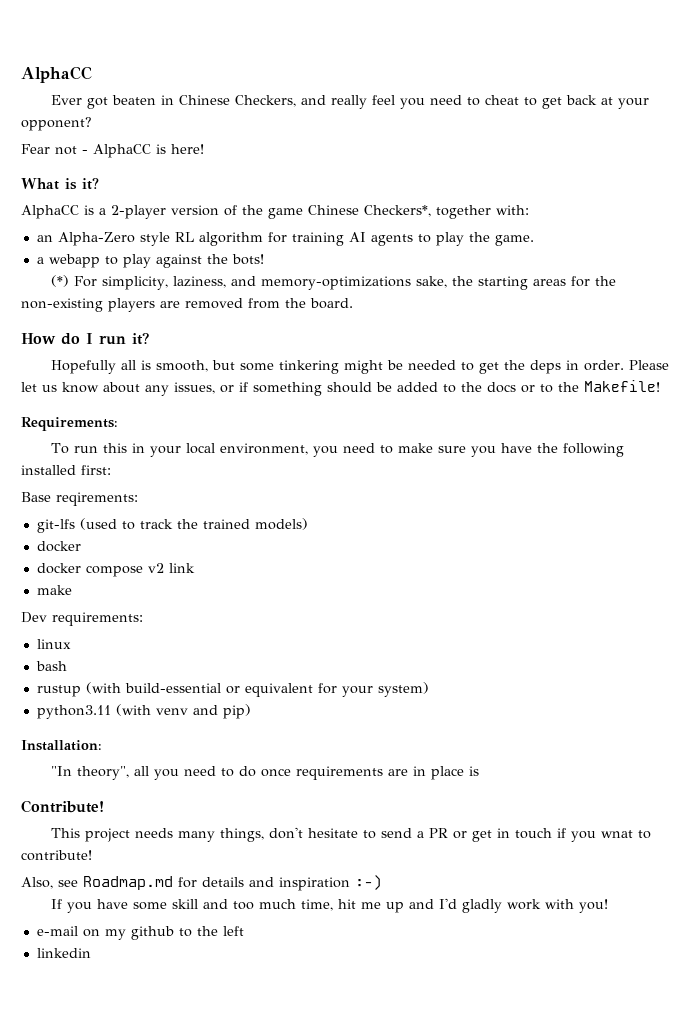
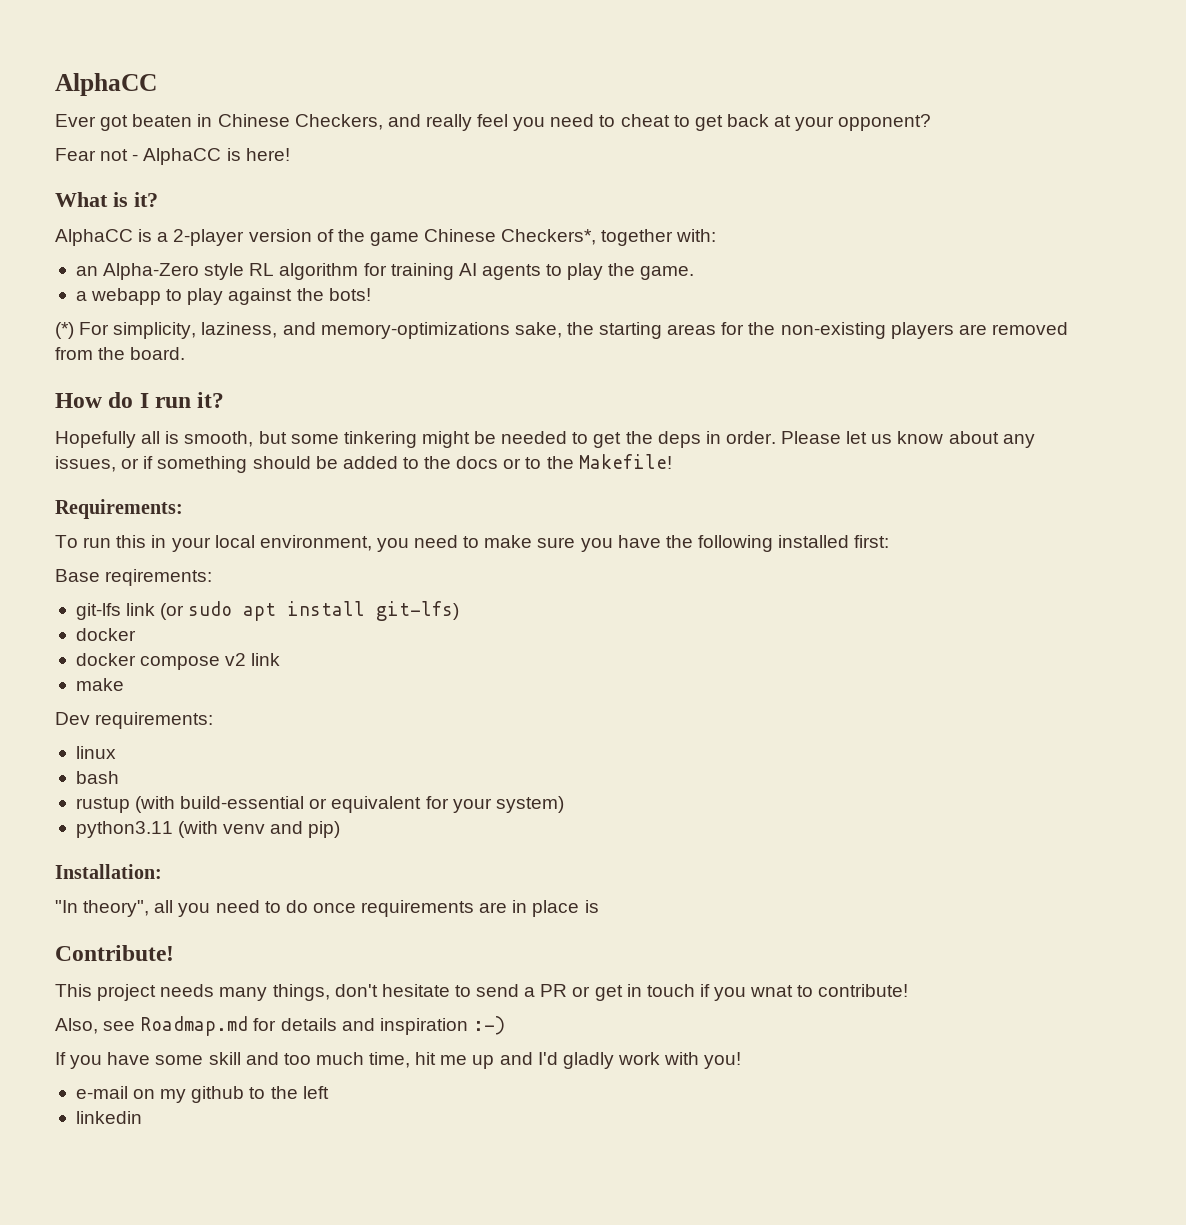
[79,518,308,530] (used to track the trained models) -> [126,601,460,621] link (or sudo apt install git-lfs)

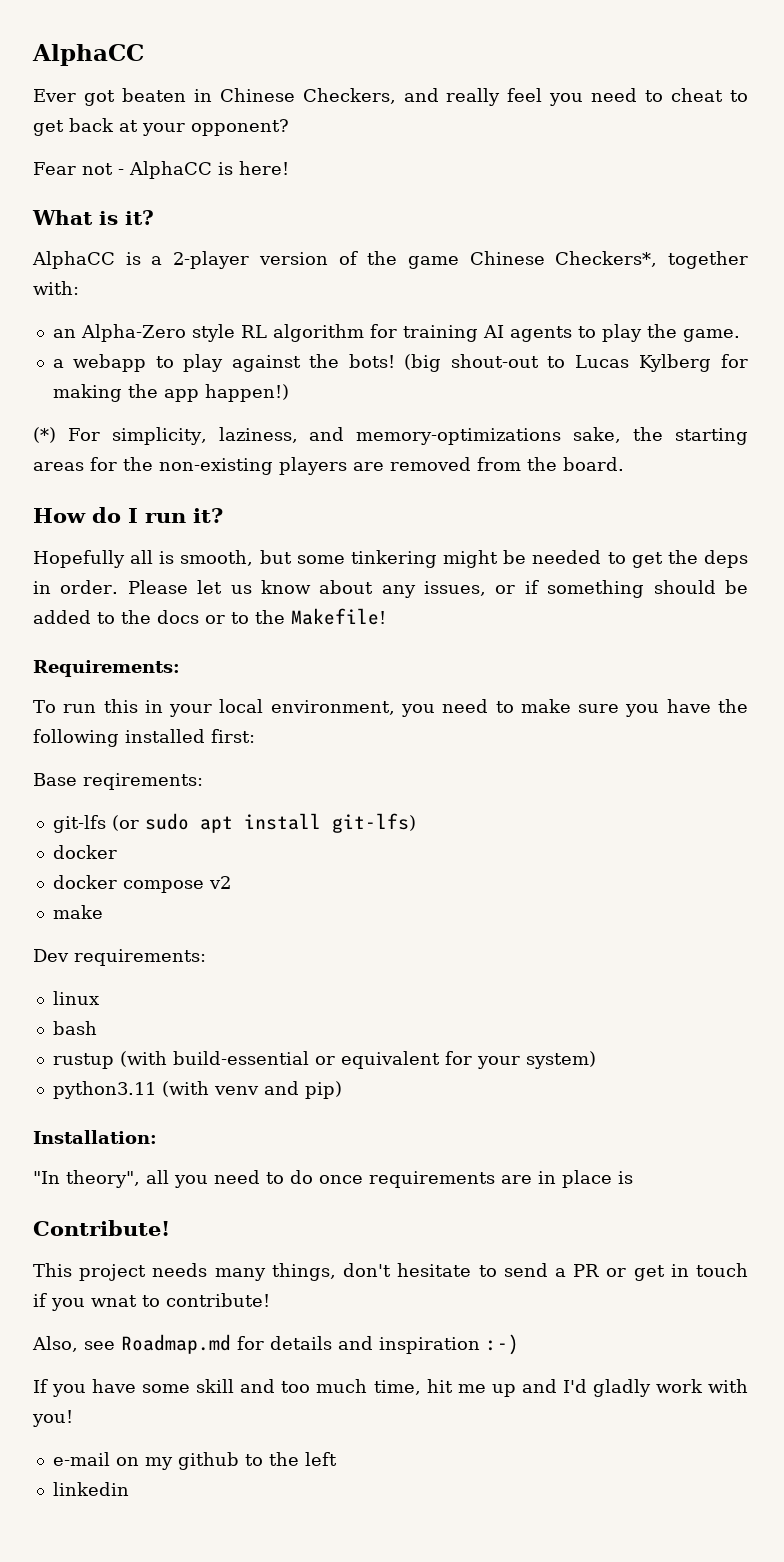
(371, 294) none -> [404,354,749,372] [52,384,289,402] (big shout-out to Lucas Kylberg for making the app happen!)
[126,603,156,616] link -> (106, 824) none
[251,653,281,666] link -> (231, 882) none

